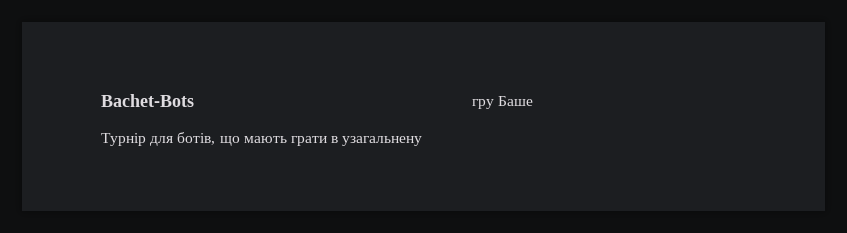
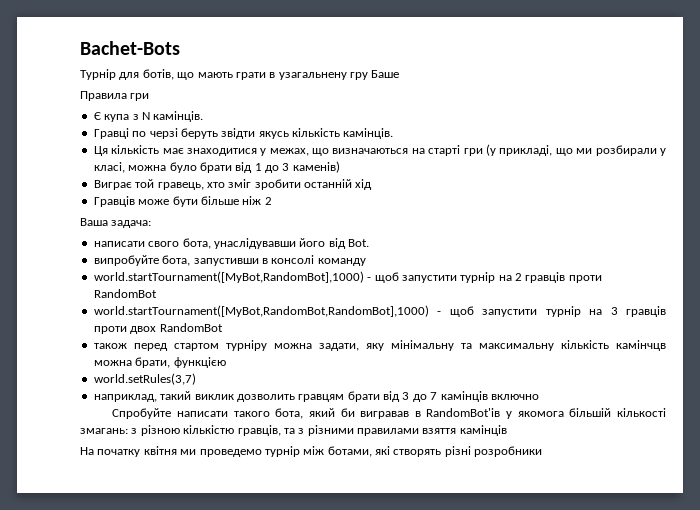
(534, 101) none -> [80,91,150,101] [93,111,204,122] [93,128,394,139] [93,144,666,156] [93,161,340,173] [93,179,373,190] [93,196,272,207] [80,218,152,228] [93,238,369,249] [93,255,366,266] [93,271,602,283] [93,289,157,298] [93,305,666,317] [93,323,223,334] [93,340,666,351] [93,357,226,368] [93,373,196,385] [93,391,539,402] [112,408,666,419] [80,425,507,436] [80,446,543,457] // Правила гри // Є купа з N камінців. // Гравці по черзі беруть звідти якусь кількість камінців. // Ця кількість має знаходитися у межах, що визначаються на старті гри (у прикладі, що ми розбирали у класі, можна було брати від 1 до 3 каменів) // Виграє той гравець, хто зміг зробити останній хід // Гравців може бути більше ніж 2 // Ваша задача: // написати свого бота, унаслідувавши його від Bot. // випробуйте бота, запустивши в консолі команду // world.startTournament([MyBot,RandomBot],1000) - щоб запустити турнір на 2 гравців проти RandomBot // world.startTournament([MyBot,RandomBot,RandomBot],1000) - щоб запустити турнір на 3 гравців проти двох RandomBot // також перед стартом турніру можна задати, яку мінімальну та максимальну кількість камінчцв можна брати, функцією // world.setRules(3,7) // наприклад, такий виклик дозволить гравцям брати від 3 до 7 камінців включно // Спробуйте написати такого бота, який би вигравав в RandomBot'ів у якомога більшій кількості змагань: з різною кількістю гравців, та з різними правилами взяття камінців // На початку квітня ми проведемо турнір між ботами, які створять різні розробники

